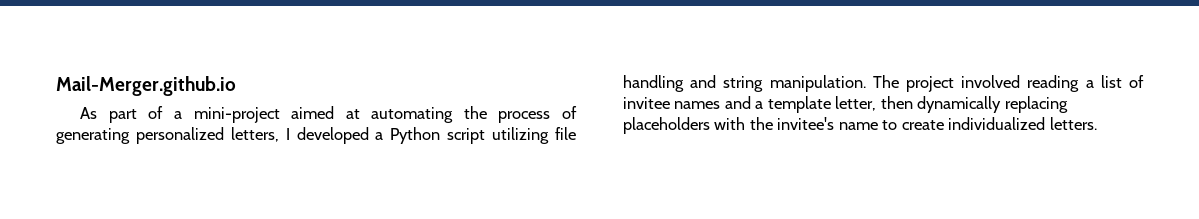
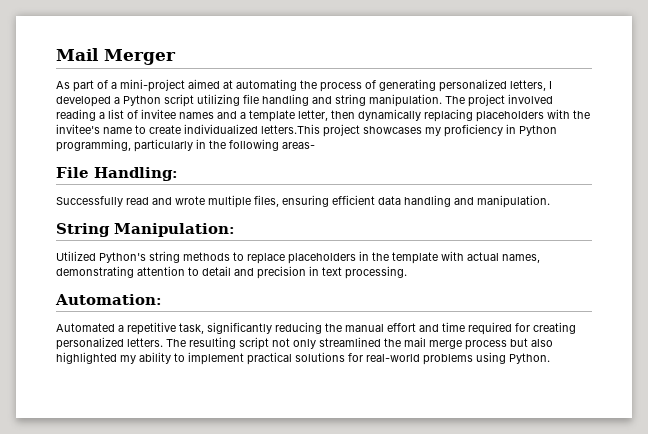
[56,76,236,96] Mail-Merger.github.io -> [56,48,176,65] Mail Merger
[1049,117,1097,130] letters. -> [261,124,557,137] [56,139,315,152] [56,167,178,181] [56,195,550,208] [56,223,235,237] [56,251,540,264] [56,266,407,279] [55,294,162,305] [56,322,576,335] [56,337,553,350] [56,352,550,365] letters.This project showcases my proficiency in Python programming, particularly in the following areas- // File Handling: // Successfully read and wrote multiple files, ensuring efficient data handling and manipulation. // String Manipulation: // Utilized Python's string methods to replace placeholders in the template with actual names, demonstrating attention to detail and precision in text processing. // Automation: // Automated a repetitive task, significantly reducing the manual effort and time required for creating personalized letters. The resulting script not only streamlined the mail merge process but also highlighted my ability to implement practical solutions for real-world problems using Python.

